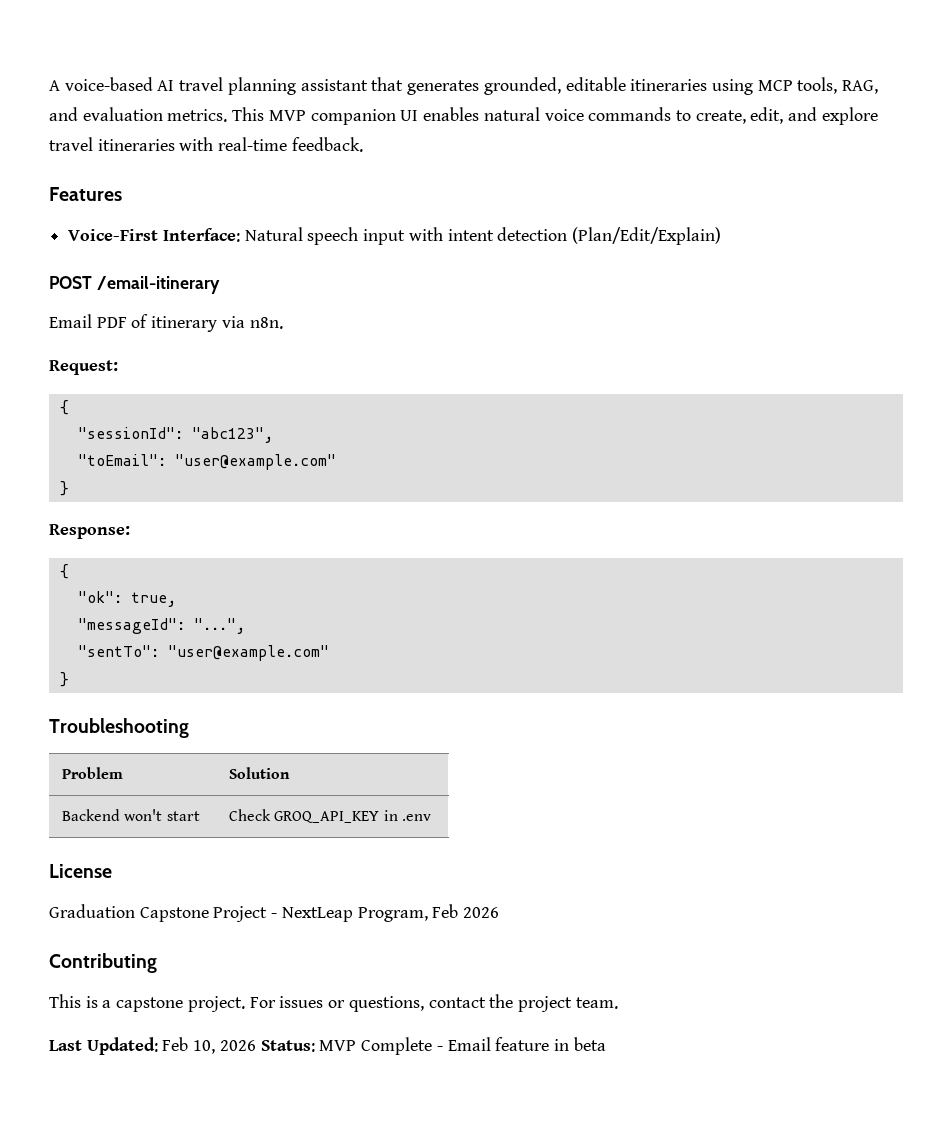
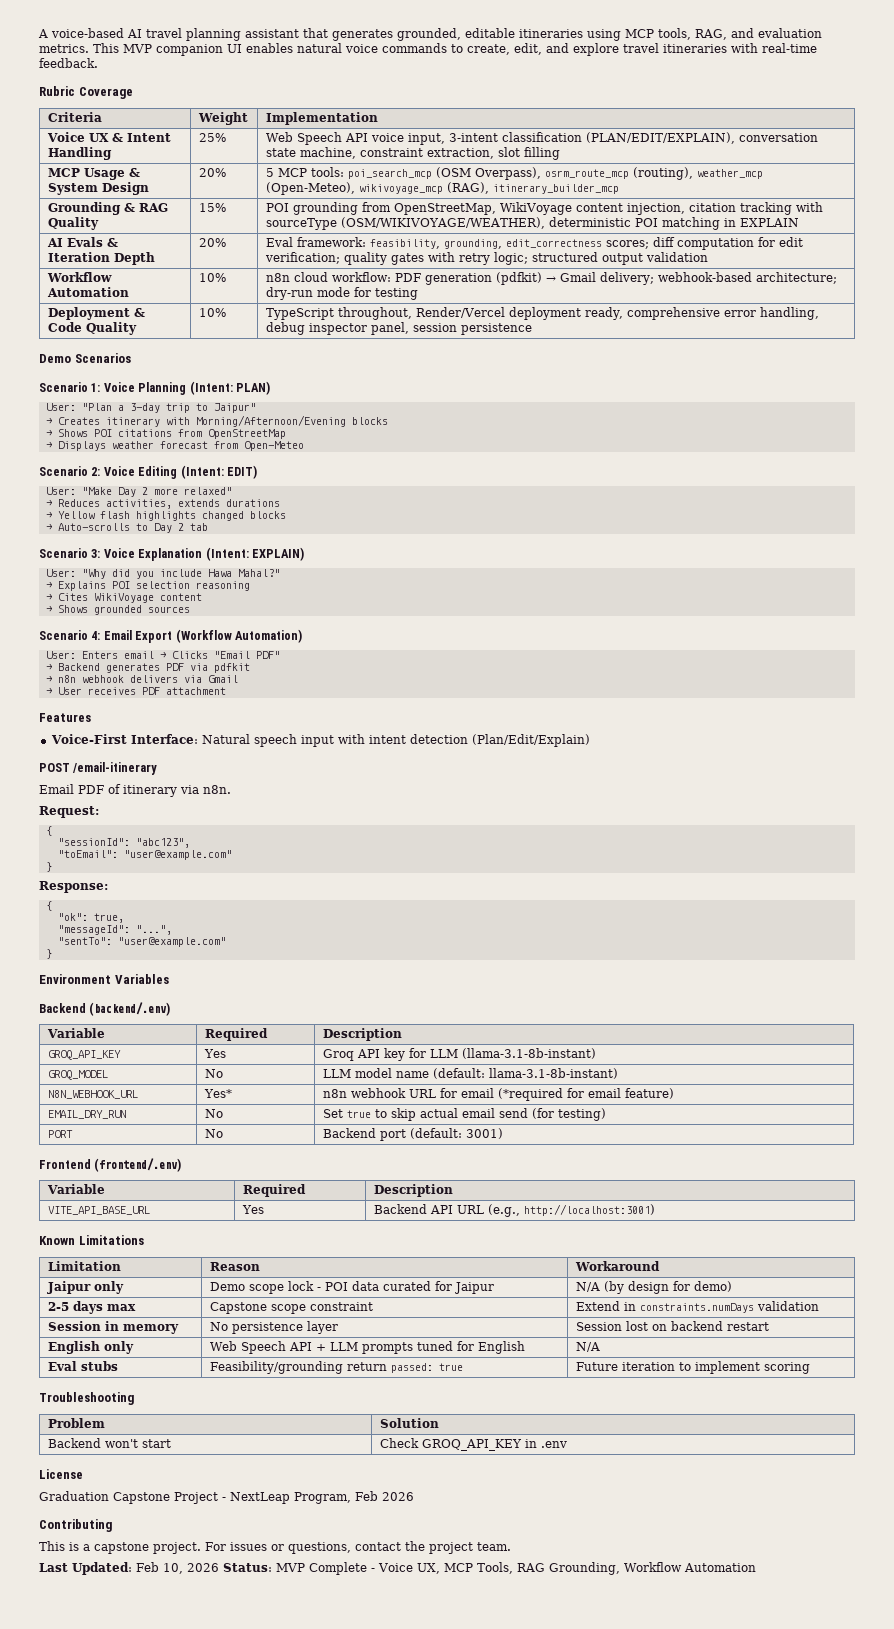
(363, 144) none -> [39,86,133,99] [47,112,102,122] [197,112,248,125] [265,112,378,125] [46,132,171,142] [47,147,112,160] [198,133,226,142] [265,132,818,145] [265,147,560,160] [47,168,140,180] [47,182,149,195] [198,168,226,177] [265,167,763,180] [265,182,619,195] [47,202,168,215] [47,217,99,230] [198,203,226,212] [265,202,823,215] [265,217,799,230] [46,237,118,247] [47,252,155,265] [198,238,226,247] [265,237,803,250] [264,252,708,265] [46,272,112,282] [46,287,129,297] [198,273,226,282] [265,272,837,285] [265,287,418,300] [47,307,145,320] [47,322,137,335] [198,308,226,317] [265,307,820,320] [265,322,532,335] [39,353,131,363] [39,381,270,395] [45,403,256,413] [45,415,388,427] [45,429,286,439] [45,441,304,451] [39,465,257,479] [45,487,232,497] [45,499,280,509] [45,511,286,521] [45,523,208,533] [39,547,304,561] [45,569,280,579] [45,581,250,591] [45,593,202,603] [45,605,190,615] [39,629,302,643] [45,651,280,659] [45,663,250,673] [45,675,238,683] [45,687,226,695] // Rubric Coverage // Criteria | Weight | Implementation // Voice UX & Intent Handling | 25% | Web Speech API voice input, 3-intent classification (PLAN/EDIT/EXPLAIN), conversation state machine, constraint extraction, slot filling // MCP Usage & System Design | 20% | 5 MCP tools: poi_search_mcp (OSM Overpass), osrm_route_mcp (routing), weather_mcp (Open-Meteo), wikivoyage_mcp (RAG), itinerary_builder_mcp // Grounding & RAG Quality | 15% | POI grounding from OpenStreetMap, WikiVoyage content injection, citation tracking with sourceType (OSM/WIKIVOYAGE/WEATHER), deterministic POI matching in EXPLAIN // AI Evals & Iteration Depth | 20% | Eval framework: feasibility, grounding, edit_correctness scores; diff computation for edit verification; quality gates with retry logic; structured output validation // Workflow Automation | 10% | n8n cloud workflow: PDF generation (pdfkit) → Gmail delivery; webhook-based architecture; dry-run mode for testing // Deployment & Code Quality | 10% | TypeScript throughout, Render/Vercel deployment ready, comprehensive error handling, debug inspector panel, session persistence // Demo Scenarios // Scenario 1: Voice Planning (Intent: PLAN) // User: "Plan a 3-day trip to Jaipur" // → Creates itinerary with Morning/Afternoon/Evening blocks // → Shows POI citations from OpenStreetMap // → Displays weather forecast from Open-Meteo // Scenario 2: Voice Editing (Intent: EDIT) // User: "Make Day 2 more relaxed" // → Reduces activities, extends durations // → Yellow flash highlights changed blocks // → Auto-scrolls to Day 2 tab // Scenario 3: Voice Explanation (Intent: EXPLAIN) // User: "Why did you include Hawa Mahal?" // → Explains POI selection reasoning // → Cites WikiVoyage content // → Shows grounded sources // Scenario 4: Email Export (Workflow Automation) // User: Enters email → Clicks "Email PDF" // → Backend generates PDF via pdfkit // → n8n webhook delivers via Gmail // → User receives PDF attachment
(69, 679) none -> [39,974,169,984] [39,1002,171,1016] [46,1028,105,1038] [204,1028,268,1041] [322,1028,402,1041] [47,1050,121,1060] [203,1049,226,1058] [322,1048,596,1061] [47,1070,108,1080] [204,1069,223,1078] [322,1068,618,1079] [47,1090,138,1099] [203,1089,232,1098] [322,1088,674,1101] [47,1110,126,1119] [204,1109,223,1118] [322,1108,606,1121] [47,1130,73,1138] [204,1129,223,1138] [322,1128,503,1141] [39,1158,182,1172] [46,1184,105,1194] [242,1184,306,1197] [373,1184,453,1197] [47,1206,150,1215] [241,1205,264,1214] [373,1204,655,1217] [39,1235,144,1245] [47,1261,121,1271] [209,1262,260,1271] [574,1261,660,1271] [46,1281,124,1294] [209,1281,494,1294] [575,1281,732,1294] [47,1301,136,1314] [209,1302,373,1314] [575,1301,819,1313] [47,1321,179,1334] [209,1321,338,1334] [575,1321,769,1331] [47,1341,134,1354] [209,1341,525,1354] [575,1342,600,1352] [47,1361,118,1371] [209,1361,463,1374] [575,1361,810,1374] // Environment Variables // Backend (backend/.env) // Variable | Required | Description // GROQ_API_KEY | Yes | Groq API key for LLM (llama-3.1-8b-instant) // GROQ_MODEL | No | LLM model name (default: llama-3.1-8b-instant) // N8N_WEBHOOK_URL | Yes* | n8n webhook URL for email (*required for email feature) // EMAIL_DRY_RUN | No | Set true to skip actual email send (for testing) // PORT | No | Backend port (default: 3001) // Frontend (frontend/.env) // Variable | Required | Description // VITE_API_BASE_URL | Yes | Backend API URL (e.g., http://localhost:3001) // Known Limitations // Limitation | Reason | Workaround // Jaipur only | Demo scope lock - POI data curated for Jaipur | N/A (by design for demo) // 2-5 days max | Capstone scope constraint | Extend in constraints.numDays validation // Session in memory | No persistence layer | Session lost on backend restart // English only | Web Speech API + LLM prompts tuned for English | N/A // Eval stubs | Feasibility/grounding return passed: true | Future iteration to implement scoring
[447,1037,606,1051] Email feature in beta -> [378,1562,756,1575] Voice UX, MCP Tools, RAG Grounding, Workflow Automation

